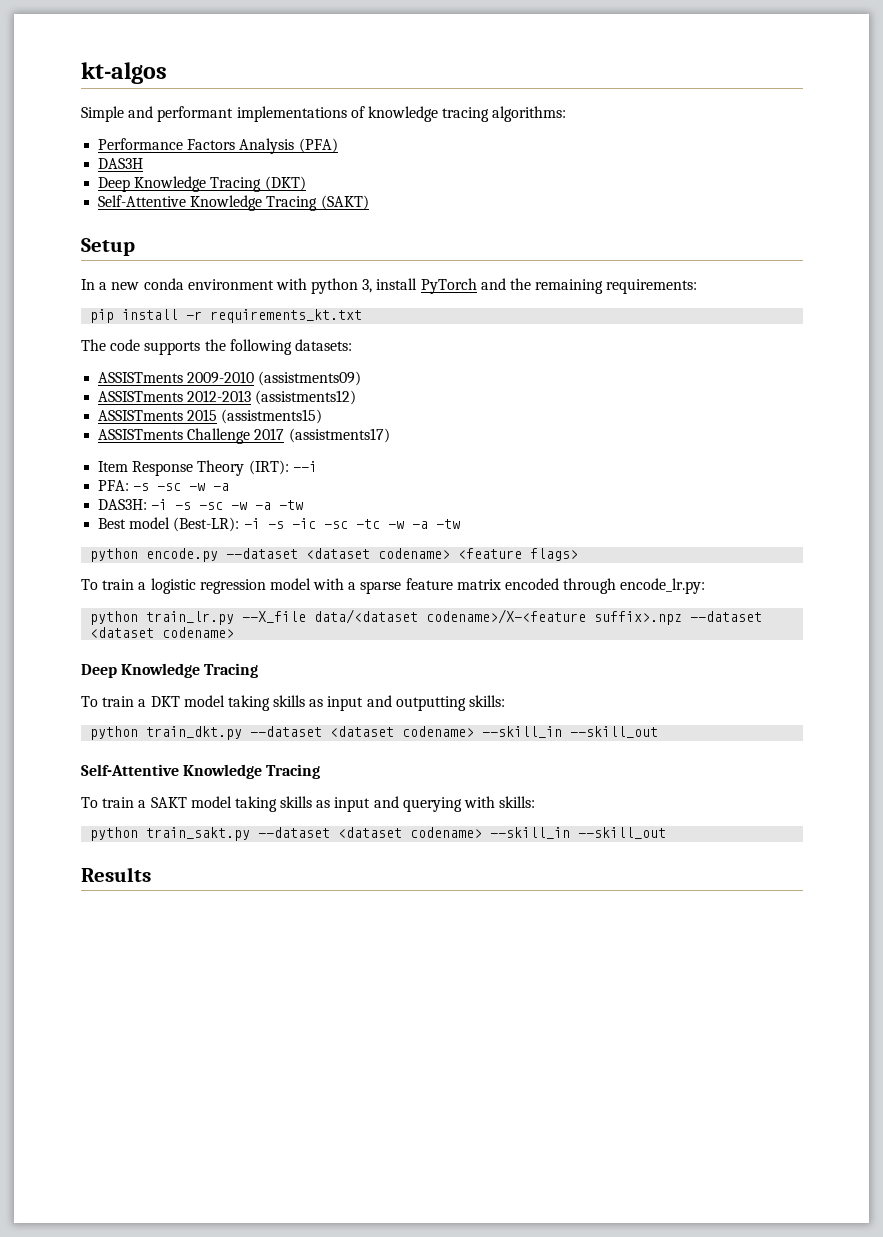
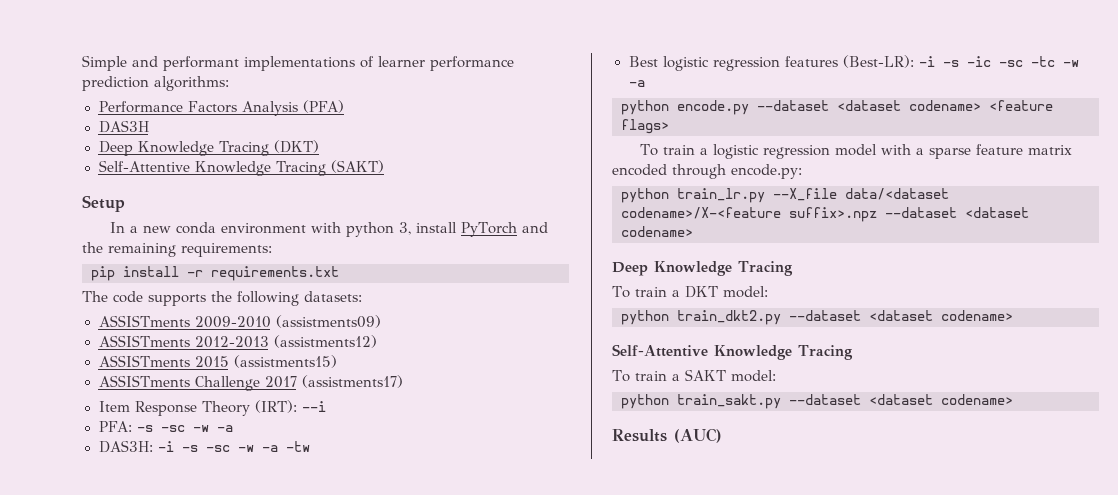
[81,62,167,84] kt-algos // -> (82, 63) none
[367,106,490,122] knowledge tracing -> [378,56,514,71] [82,76,149,91] learner performance prediction
[210,309,363,323] requirements_kt.txt -> [211,266,339,281] requirements.txt
[129,517,171,529] model -> [662,56,838,71] logistic regression features
[435,519,460,529] -tw -> (645, 83) none
[620,578,706,594] encode_lr.py: -> [731,164,802,179] encode.py:
[183,695,506,711] [90,726,659,740] model taking skills as input and outputting skills: // python train_dkt.py --dataset <dataset codename> --skill_in --skill_out -> [722,286,768,298] [621,310,1013,325] model: // python train_dkt2.py --dataset <dataset codename>
[190,796,536,812] model taking skills as input and querying with skills: -> [730,370,776,382] model:
[490,827,667,839] --skill_in --skill_out -> (1013, 399) none
(151, 874) none -> [674,428,722,443] (AUC)

